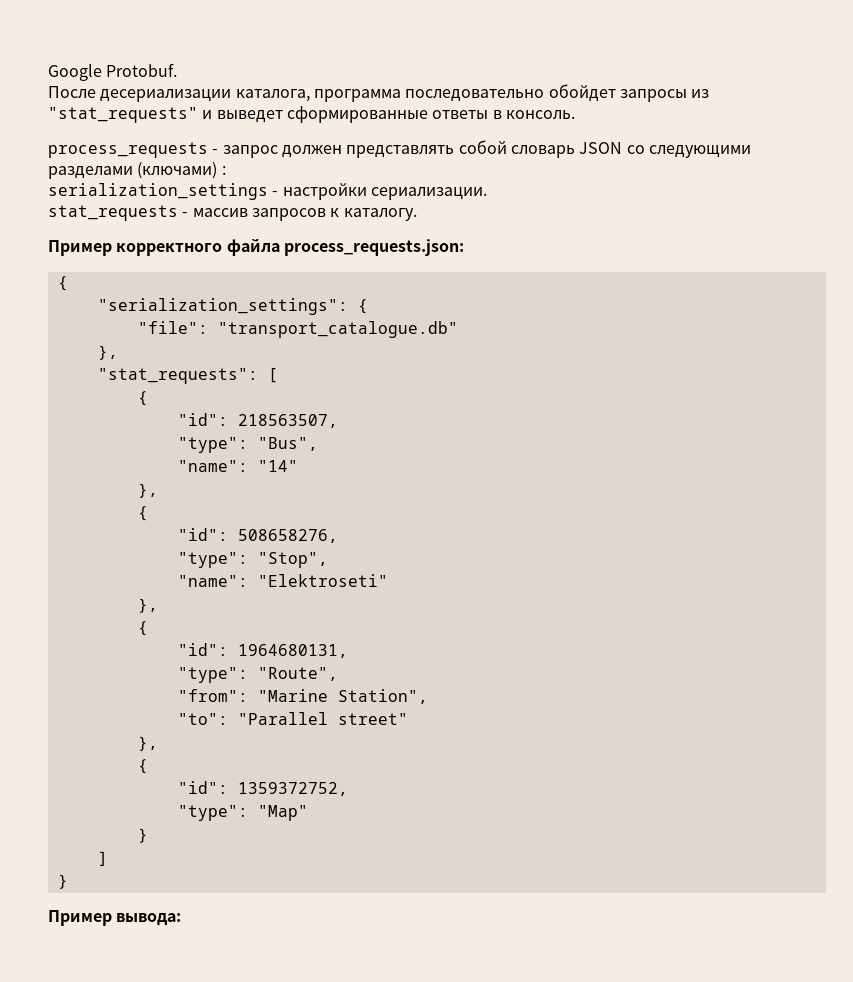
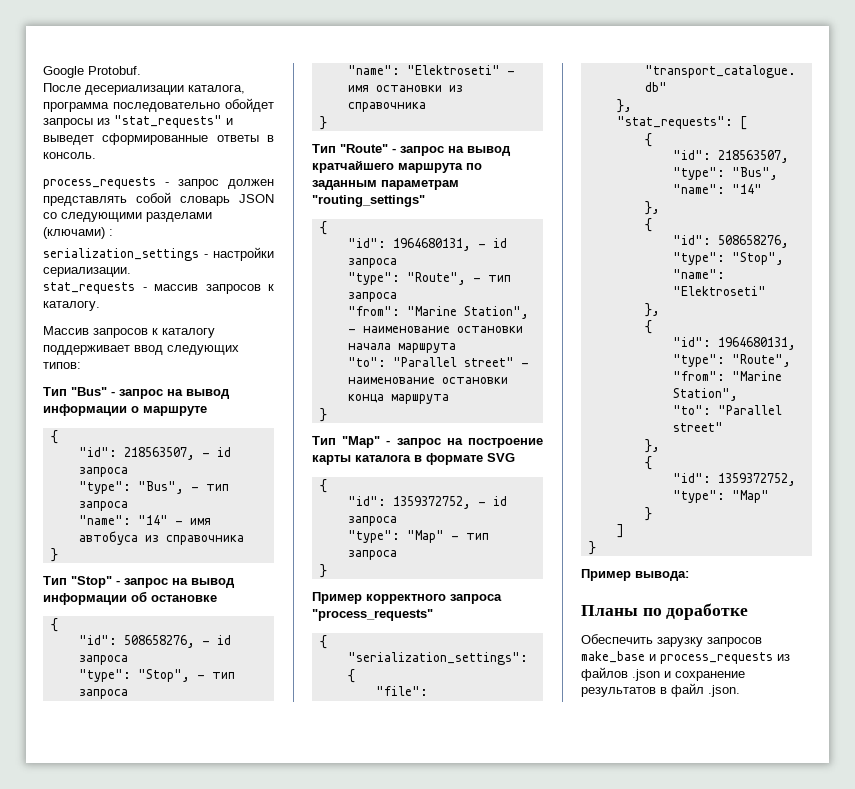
(417, 214) none -> [43,326,215,338] [43,345,239,355] [43,362,81,369] [43,387,230,399] [43,404,207,416] [50,430,58,444] [78,447,231,460] [78,467,128,477] [78,481,229,494] [78,501,128,511] [78,515,211,525] [78,531,244,545] [50,548,58,562] [43,576,235,588] [43,591,217,605] [50,618,58,632] [78,635,231,648] [78,655,128,665] [78,669,235,682] [78,689,128,699] [347,65,515,75] [347,85,463,92] [347,102,426,112] [319,116,327,130] [312,144,511,156] [312,160,482,173] [312,180,459,190] [312,195,425,207] [319,221,327,235] [347,238,507,251] [347,258,397,268] [347,272,511,285] [347,292,397,302] [347,306,529,319] [347,326,523,333] [347,343,456,353] [347,357,529,367] [347,377,508,384] [347,394,449,404] [319,408,327,422] [312,436,543,448] [312,453,515,465] [319,479,327,493] [347,496,507,509] [347,516,397,526] [347,530,489,543] [347,550,397,560] [319,564,327,578] // Массив запросов к каталогу поддерживает ввод следующих типов: // Тип "Bus" - запрос на вывод информации о маршруте // { // "id": 218563507, - id запроса // "type": "Bus", - тип запроса // "name": "14" - имя автобуса из справочника // } // Тип "Stop" - запрос на вывод информации об остановке // { // "id": 508658276, - id запроса // "type": "Stop", - тип запроса // "name": "Elektroseti" - имя остановки из справочника // } // Тип "Route" - запрос на вывод кратчайшего маршрута по заданным параметрам "routing_settings" // { // "id": 1964680131, - id запроса // "type": "Route", - тип запроса // "from": "Marine Station", - наименование остановки начала маршрута // "to": "Parallel street" - наименование остановки конца маршрута // } // Тип "Map" - запрос на построение карты каталога в формате SVG // { // "id": 1359372752, - id запроса // "type": "Map" - тип запроса // }
[226,239,464,256] файла process_requests.json: -> [450,594,502,604] [312,609,433,621] запроса "process_requests"
(182, 919) none -> [581,603,749,620] [581,634,762,647] [581,651,790,664] [581,667,745,681] [581,683,740,697] // Планы по доработке // Обеспечить зарузку запросов make_base и process_requests из файлов .json и сохранение результатов в файл .json.

